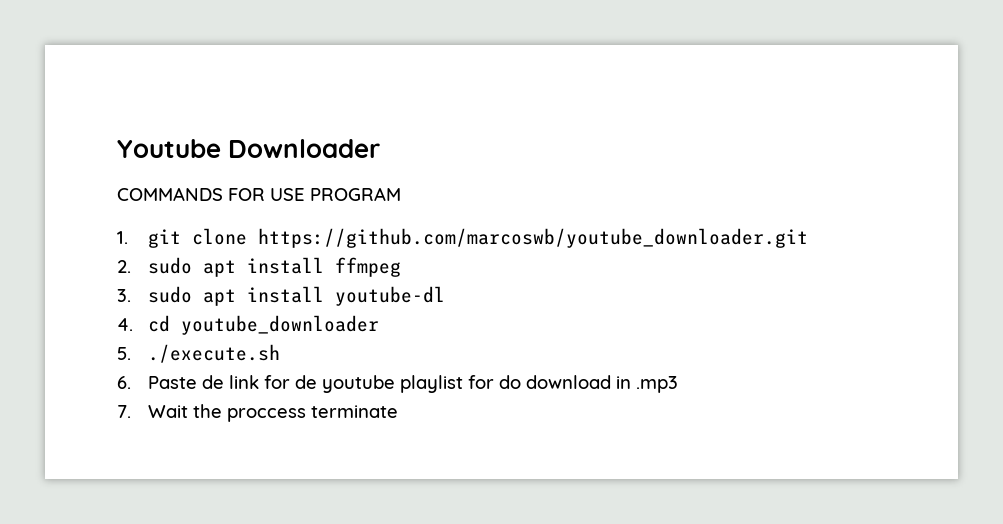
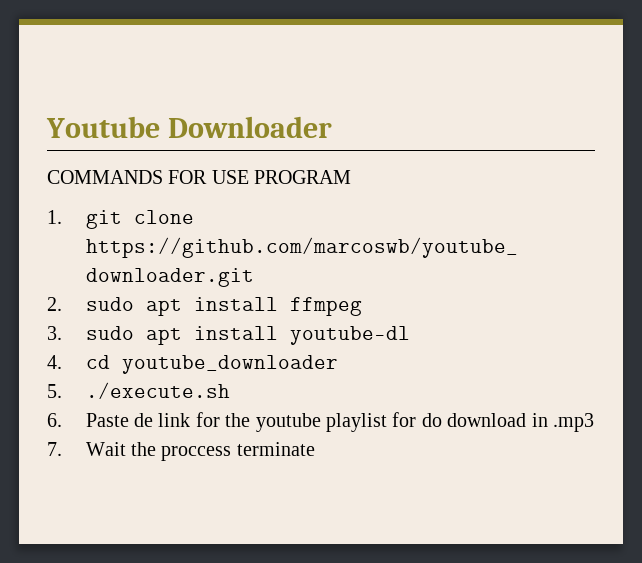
[295,375,318,389] de -> [225,413,251,427] the

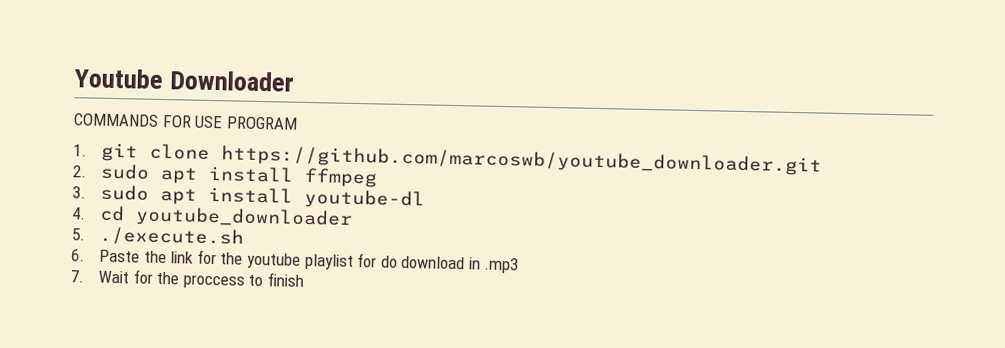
[133,413,153,427] de -> [143,250,167,264] the
(126, 449) none -> [132,269,153,284] for
[236,442,315,456] terminate -> [248,272,304,287] to finish

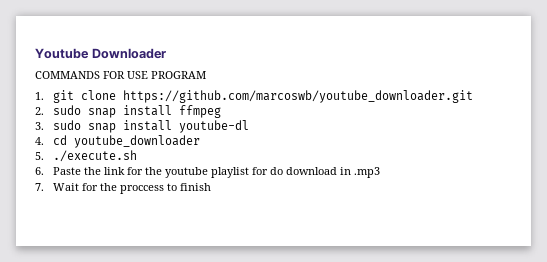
[159,166,198,184] apt -> [87,108,116,118] snap
[159,187,197,205] apt -> [87,123,116,133] snap

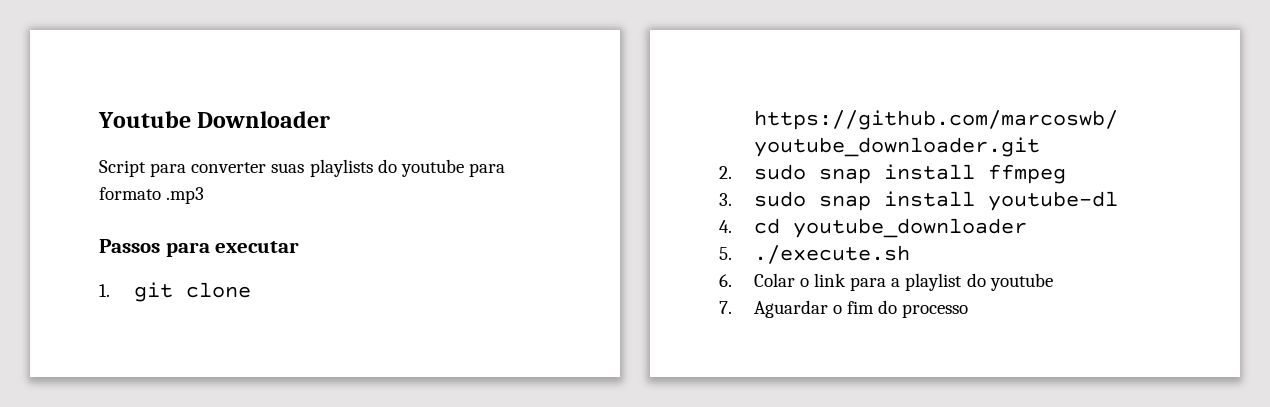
[35,71,206,79] COMMANDS FOR USE PROGRAM -> [99,159,505,177] [99,187,205,204] [99,239,300,257] Script para converter suas playlists do youtube para formato .mp3 // Passos para executar
[52,167,380,178] [35,183,211,194] Paste the link for the youtube playlist for do download in .mp3 // 7. Wait for the proccess to finish -> [753,273,1053,291] [719,300,969,318] Colar o link para a playlist do youtube // 7. Aguardar o fim do processo

